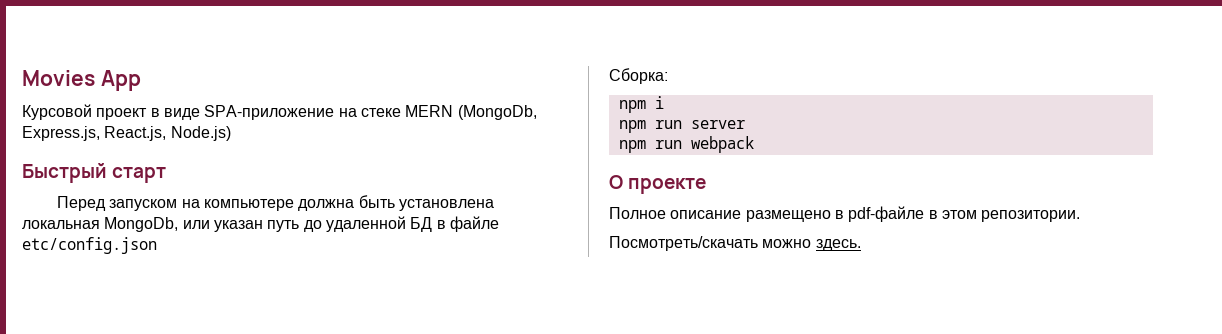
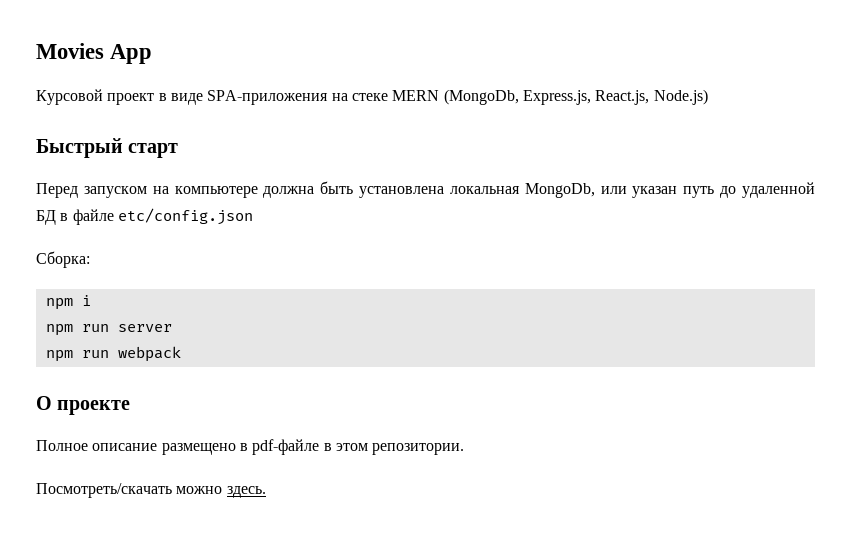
[204,105,335,120] SPA-приложение -> [207,90,329,105] SPA-приложения

